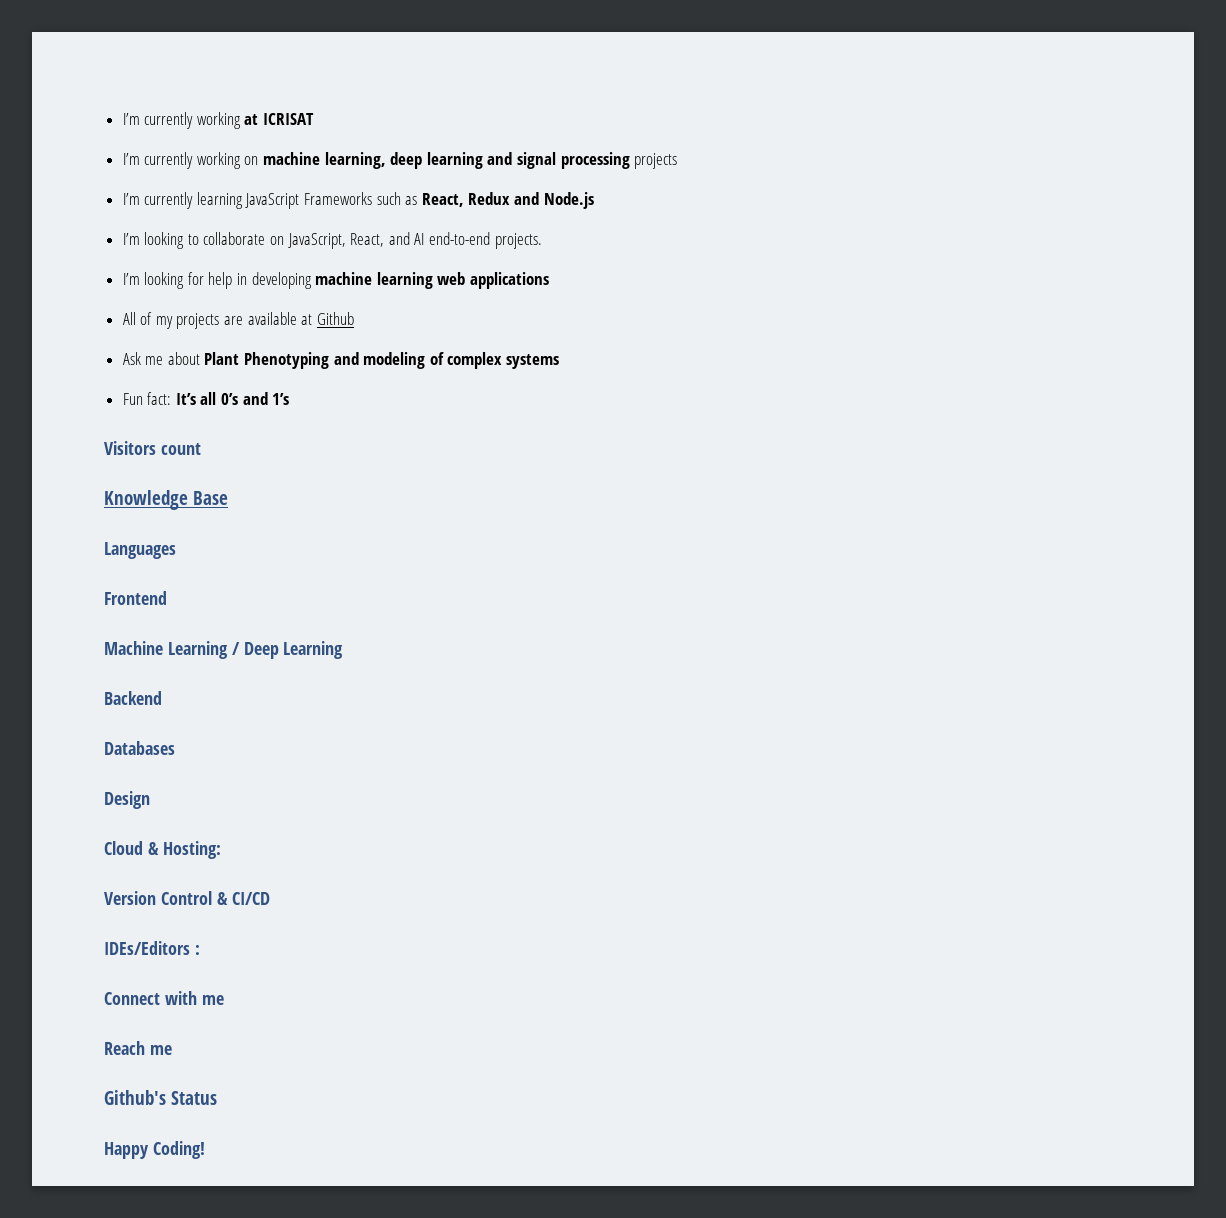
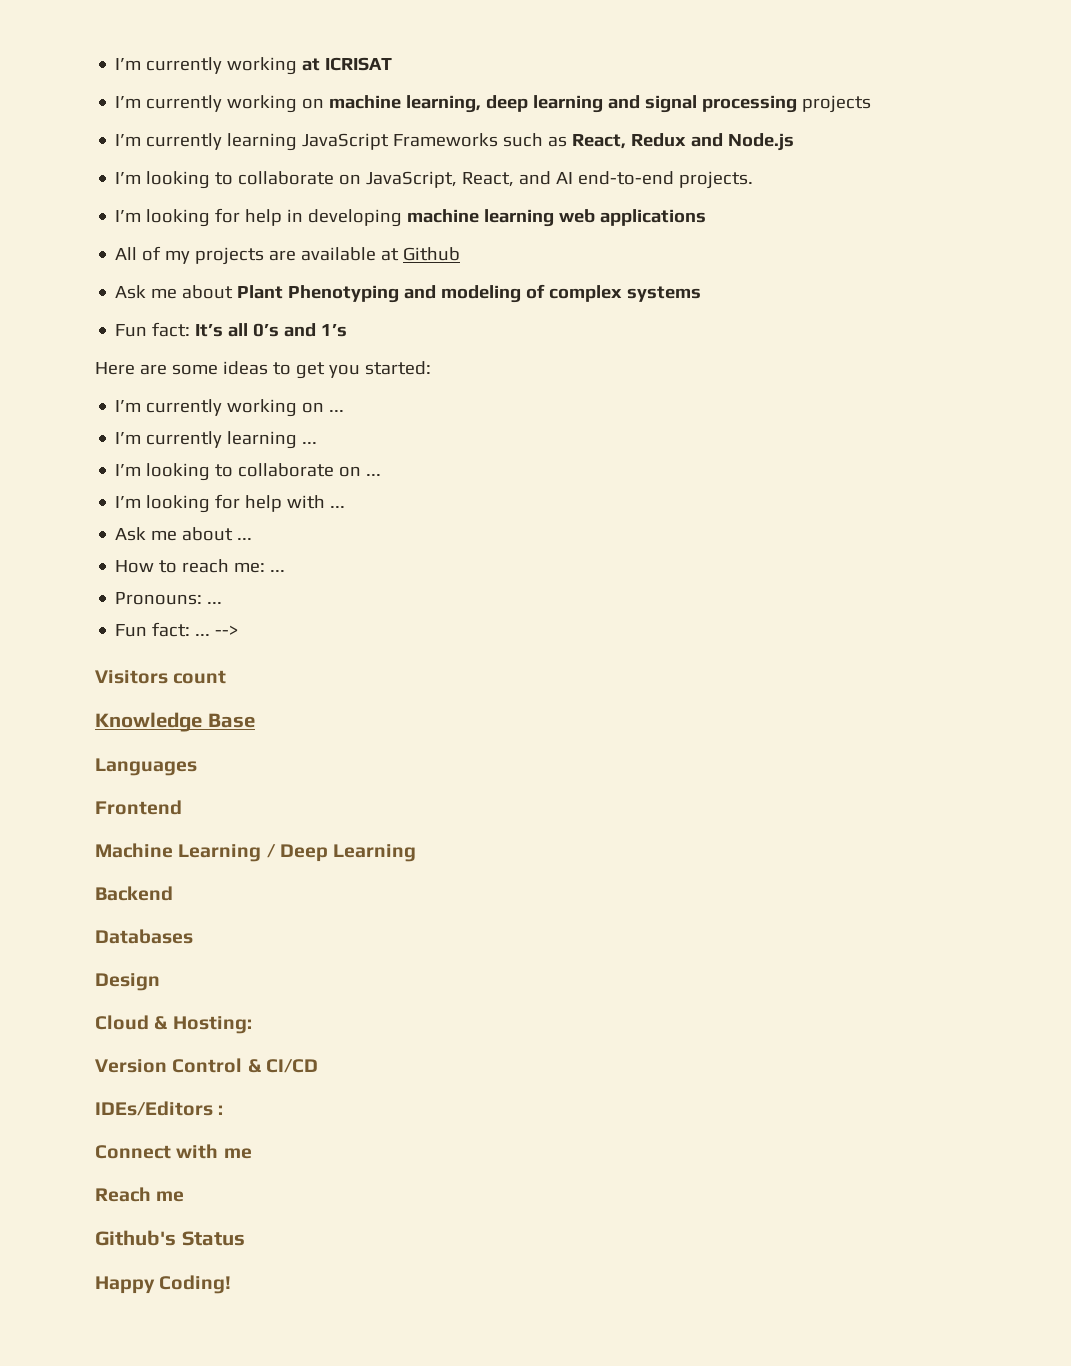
(290, 399) none -> [95,361,431,379] [115,399,345,417] [115,431,318,449] [115,463,382,481] [115,494,346,513] [115,527,253,541] [115,559,286,573] [115,592,223,605] [115,622,239,637] // Here are some ideas to get you started: // I’m currently working on ... // I’m currently learning ... // I’m looking to collaborate on ... // I’m looking for help with ... // Ask me about ... // How to reach me: ... // Pronouns: ... // Fun fact: ... -->

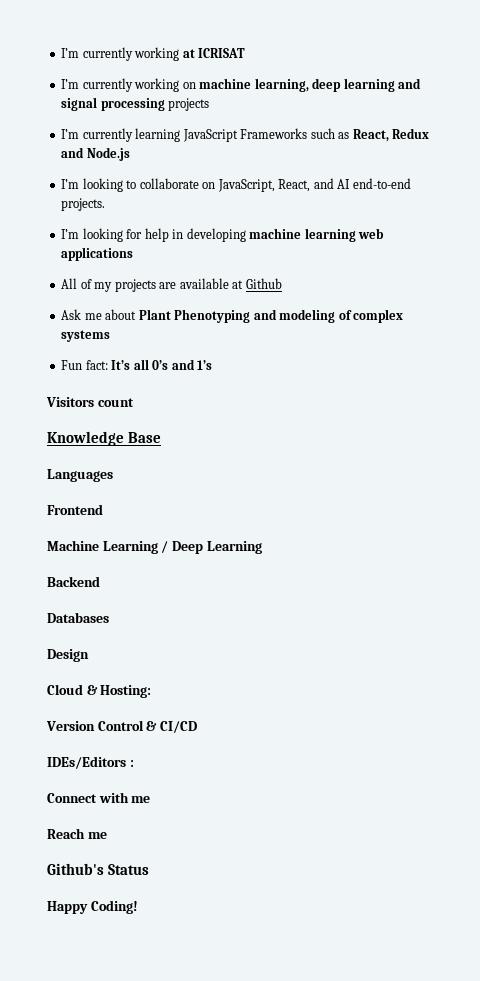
[95,361,431,379] [115,399,345,417] [115,431,318,449] [115,463,382,481] [115,494,346,513] [115,527,253,541] [115,559,286,573] [115,592,223,605] [115,622,239,637] // Here are some ideas to get you started: // I’m currently working on ... // I’m currently learning ... // I’m looking to collaborate on ... // I’m looking for help with ... // Ask me about ... // How to reach me: ... // Pronouns: ... // Fun fact: ... --> -> (213, 365) none

